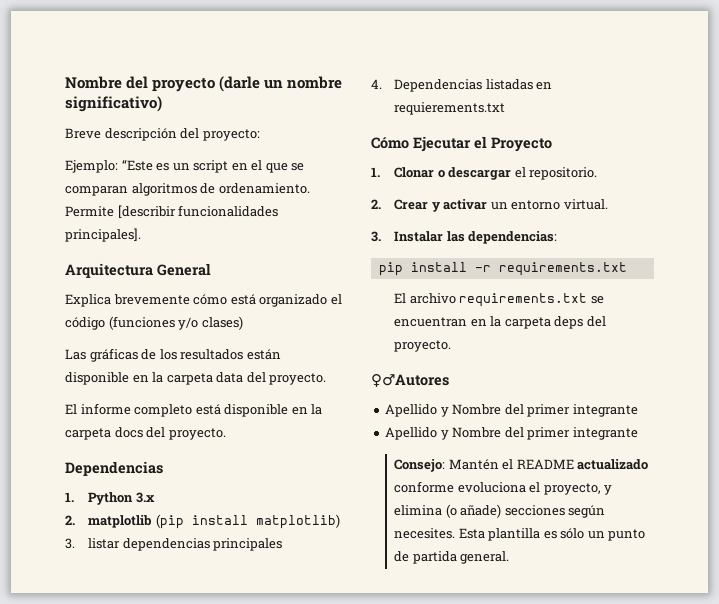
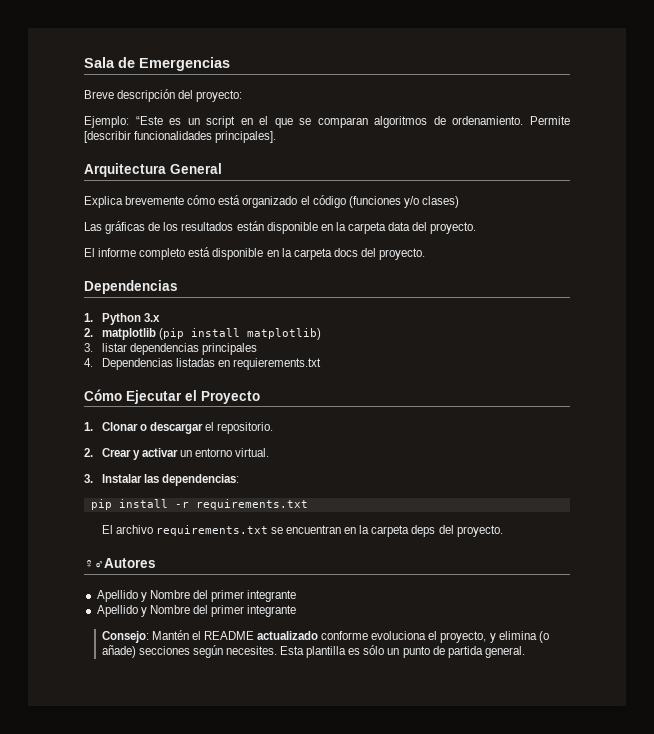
[65,76,343,92] [65,96,162,112] Nombre del proyecto (darle un nombre significativo) -> [84,57,230,71] Sala de Emergencias

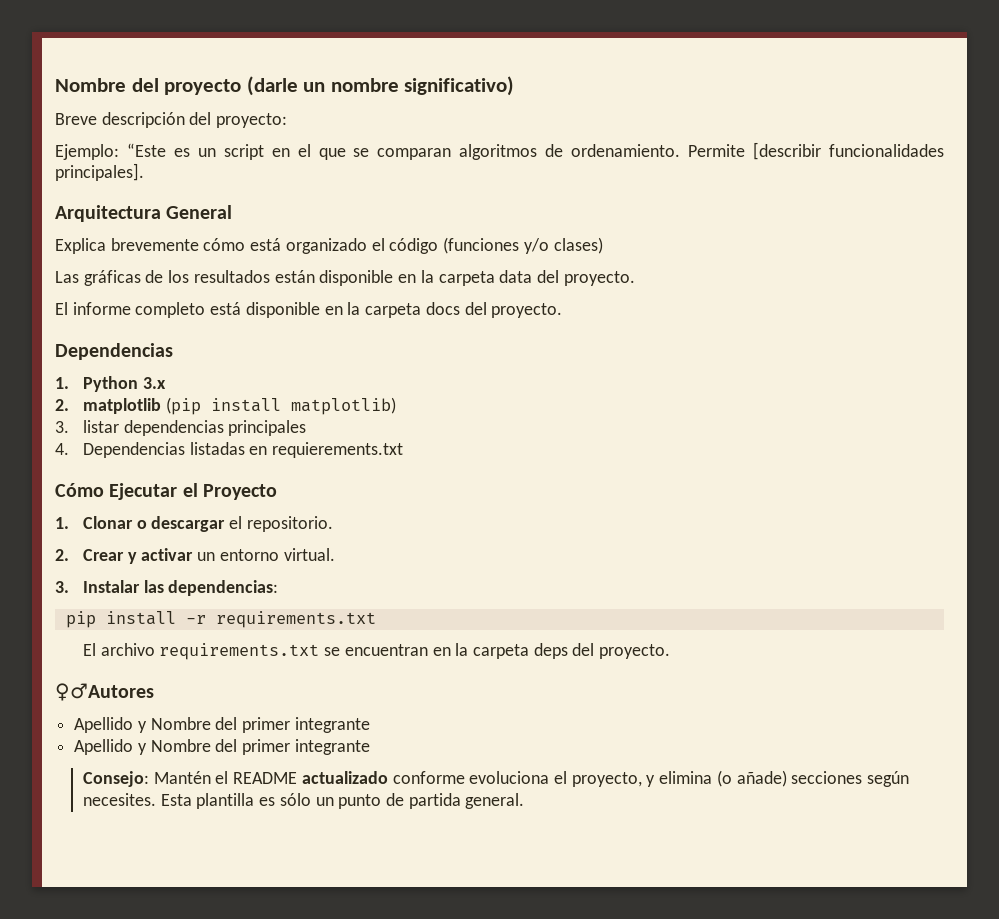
[84,57,230,71] Sala de Emergencias -> [55,76,515,96] Nombre del proyecto (darle un nombre significativo)

